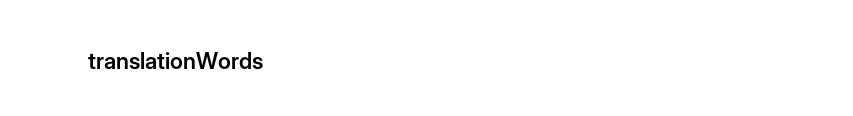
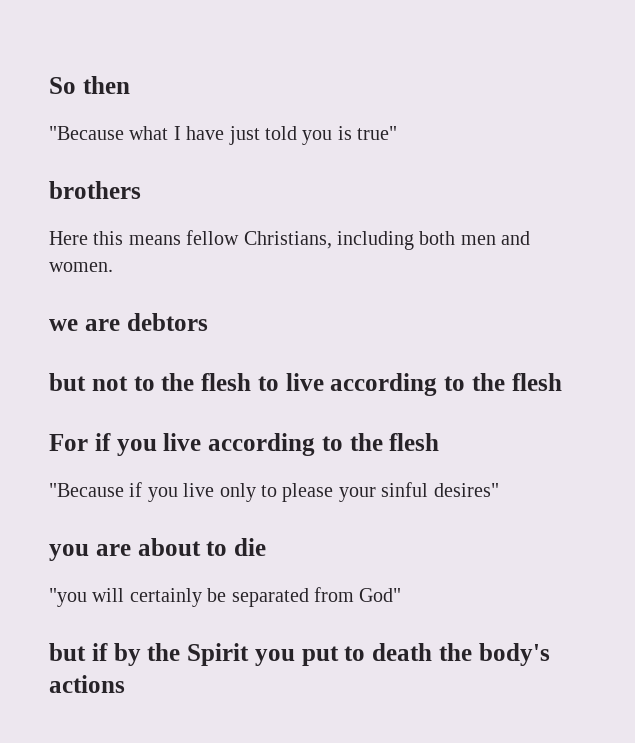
[88,52,263,70] translationWords -> [49,76,130,94] [49,126,398,145] [49,181,141,199] [49,230,531,250] [49,262,113,272] [49,313,208,331] [49,373,562,396] [49,433,440,456] [49,482,499,502] [49,538,266,561] [49,587,402,607] [49,643,550,666] [49,675,125,693] So then // "Because what I have just told you is true" // brothers // Here this means fellow Christians, including both men and women. // we are debtors // but not to the flesh to live according to the flesh // For if you live according to the flesh // "Because if you live only to please your sinful desires" // you are about to die // "you will certainly be separated from God" // but if by the Spirit you put to death the body's actions

